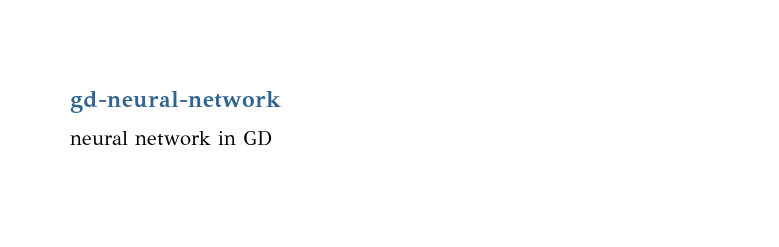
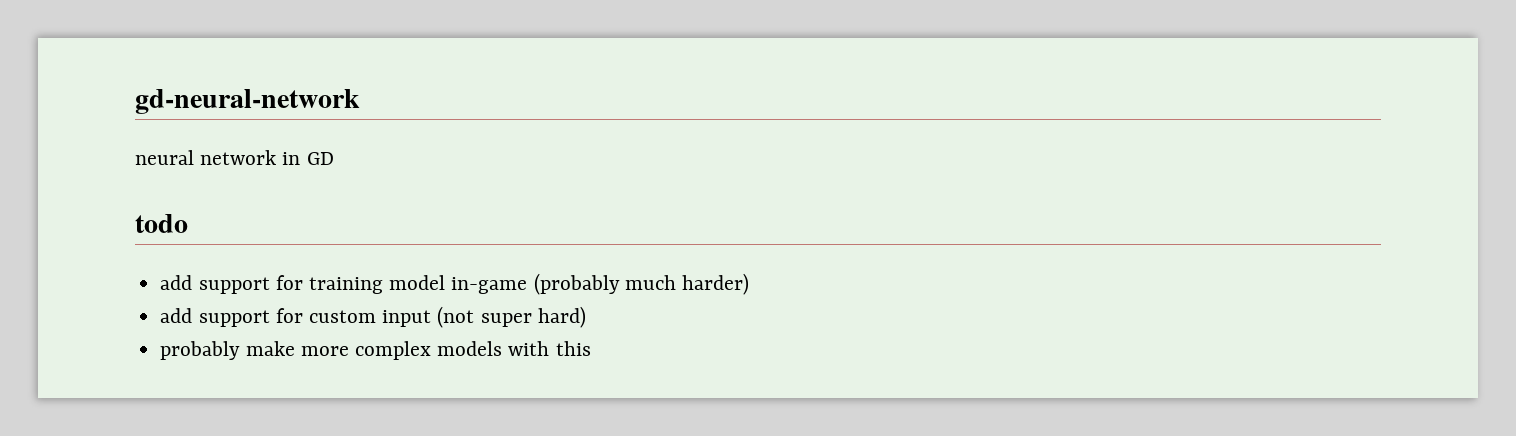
(272, 138) none -> [135,214,188,233] [160,273,749,295] [160,306,586,328] [160,341,591,360] // todo // add support for training model in-game (probably much harder) // add support for custom input (not super hard) // probably make more complex models with this

